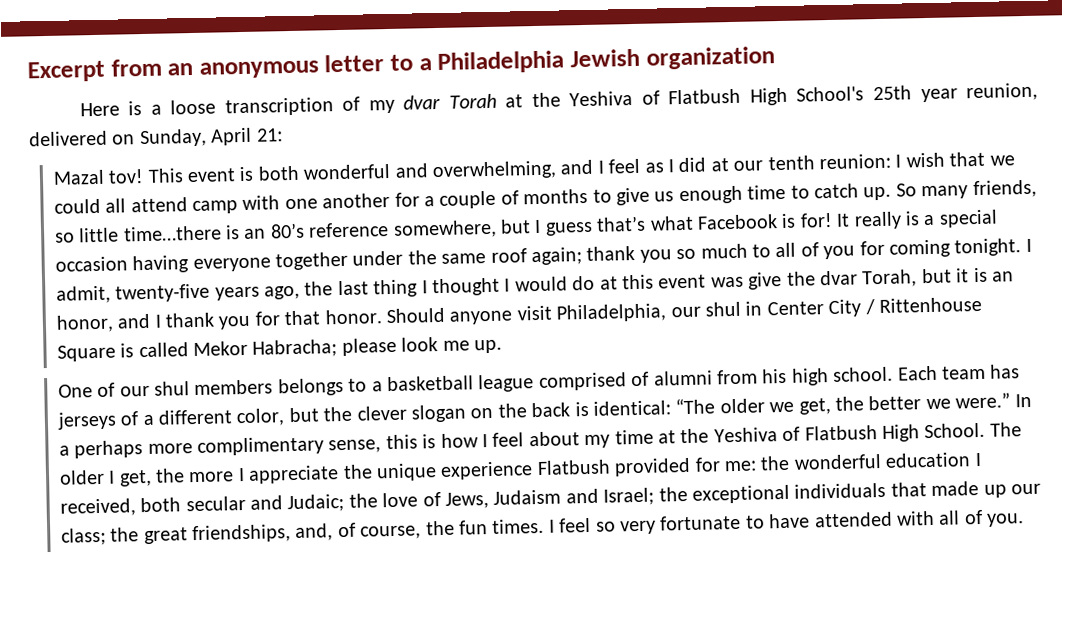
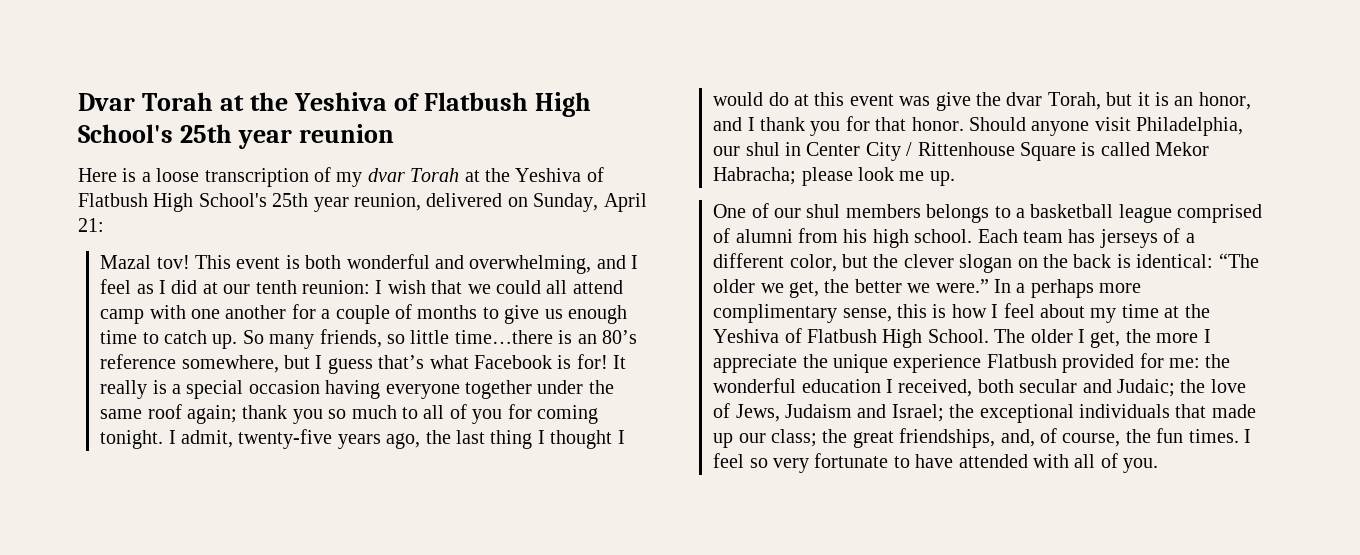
[27,46,775,83] Excerpt from an anonymous letter to a Philadelphia Jewish organization -> [78,92,592,117] [78,124,395,149] Dvar Torah at the Yeshiva of Flatbush High School's 25th year reunion

